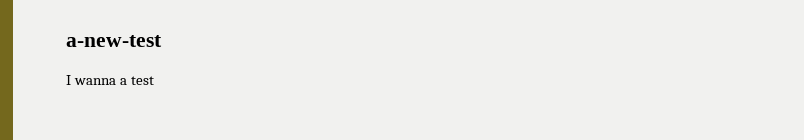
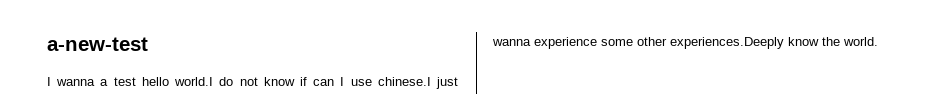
(154, 80) none -> [141,77,459,89] [492,37,878,49] hello world.I do not know if can I use chinese.I just wanna experience some other experiences.Deeply know the world.

